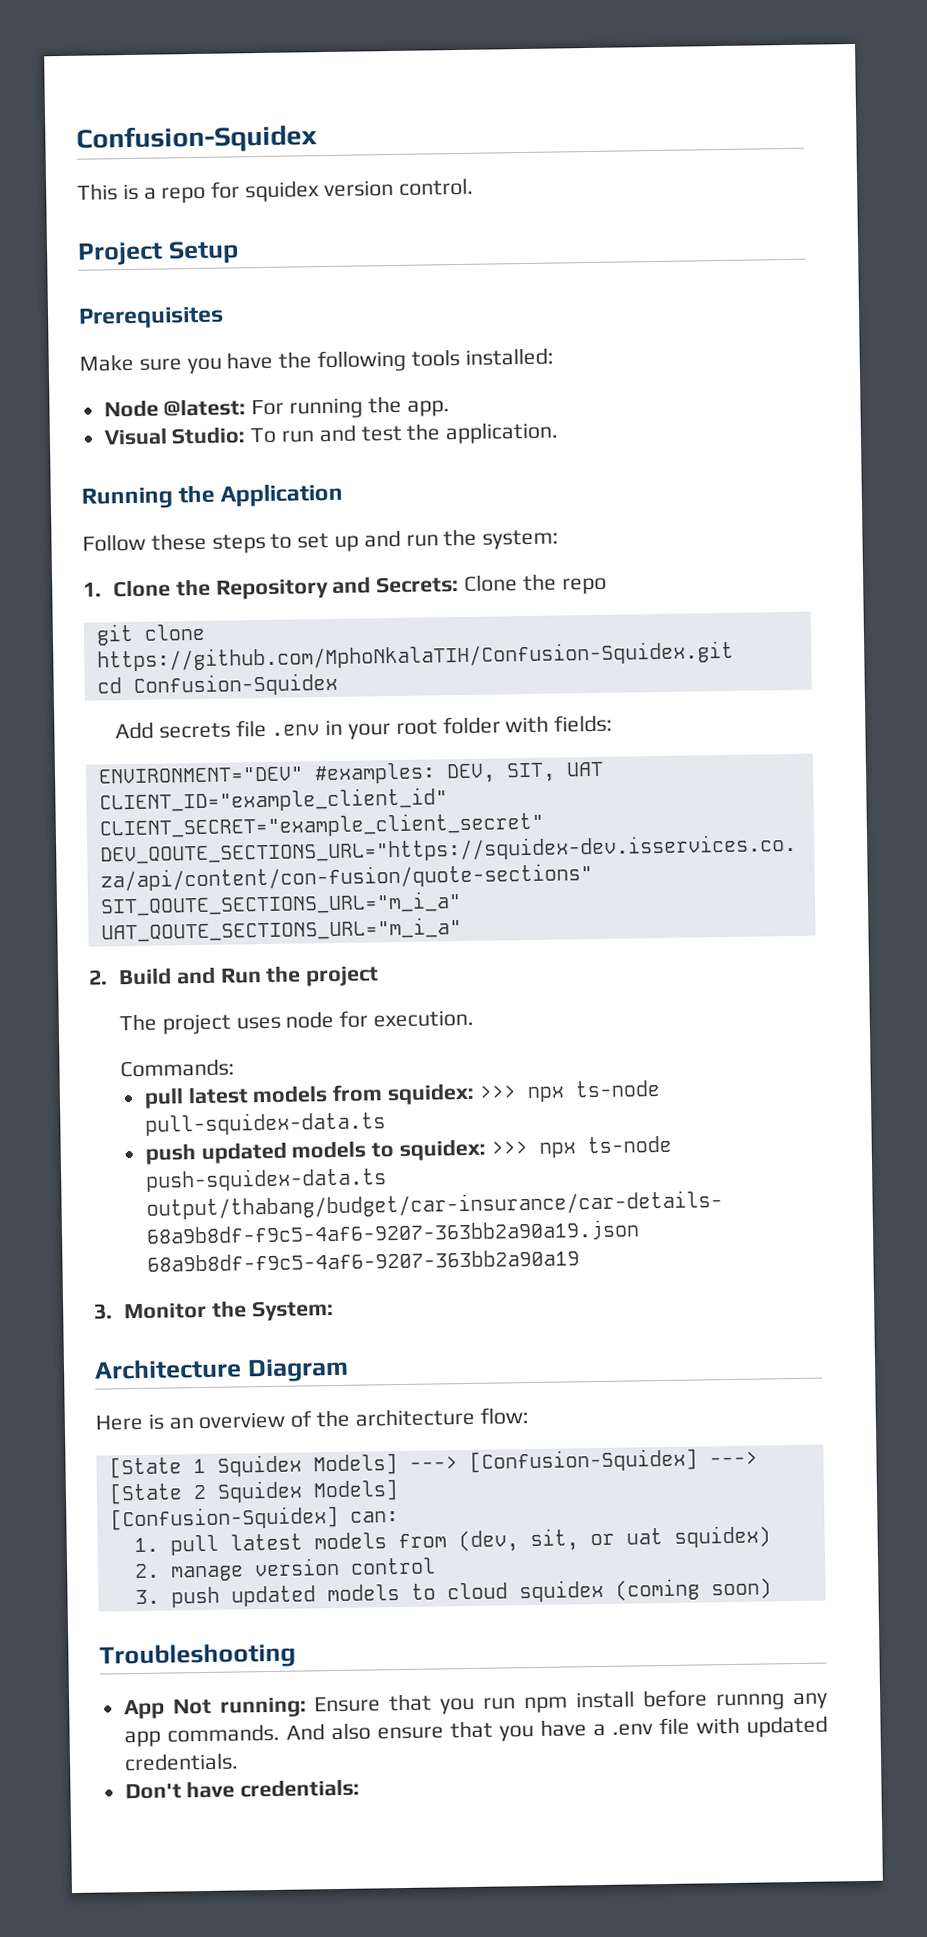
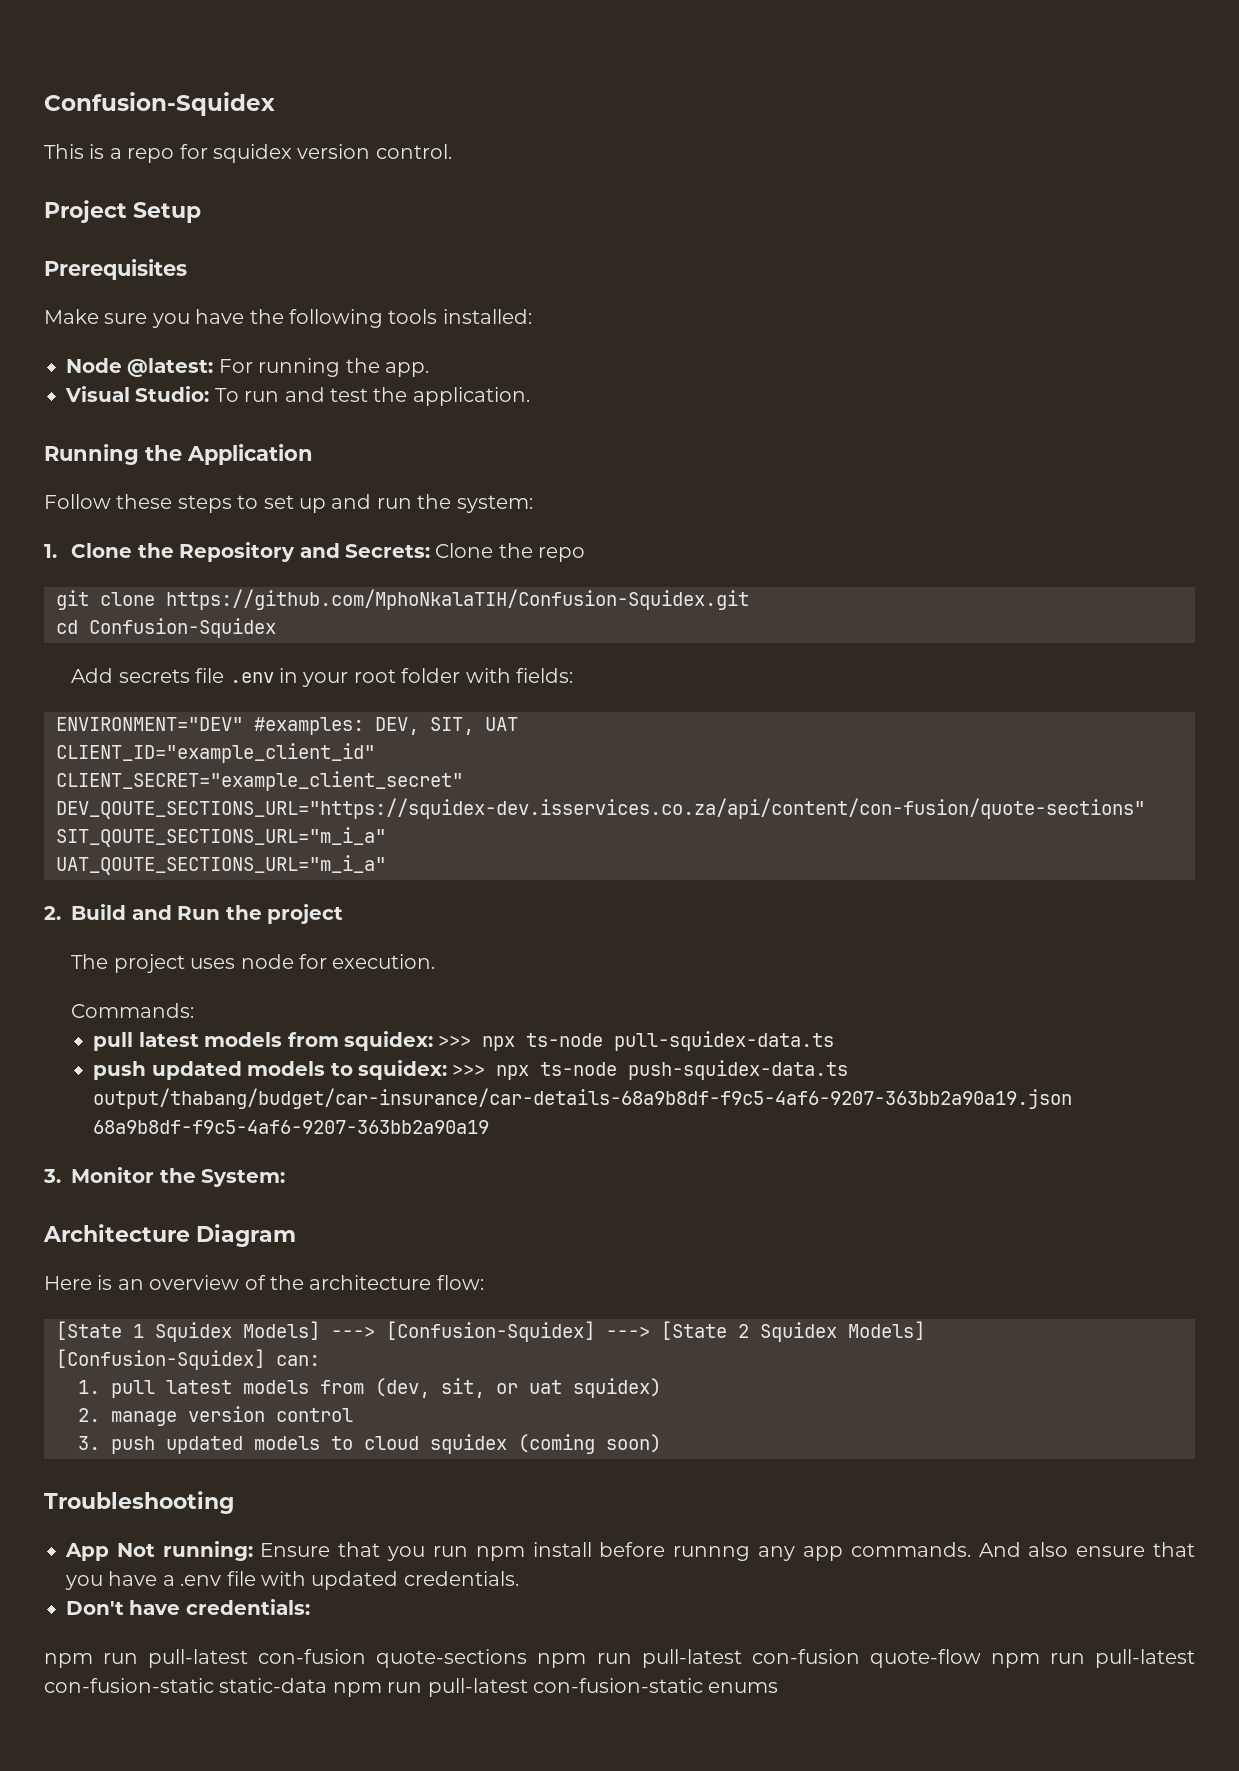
(361, 1788) none -> [44,1649,1196,1668] [44,1678,779,1697] // npm run pull-latest con-fusion quote-sections npm run pull-latest con-fusion quote-flow npm run pull-latest con-fusion-static static-data npm run pull-latest con-fusion-static enums

